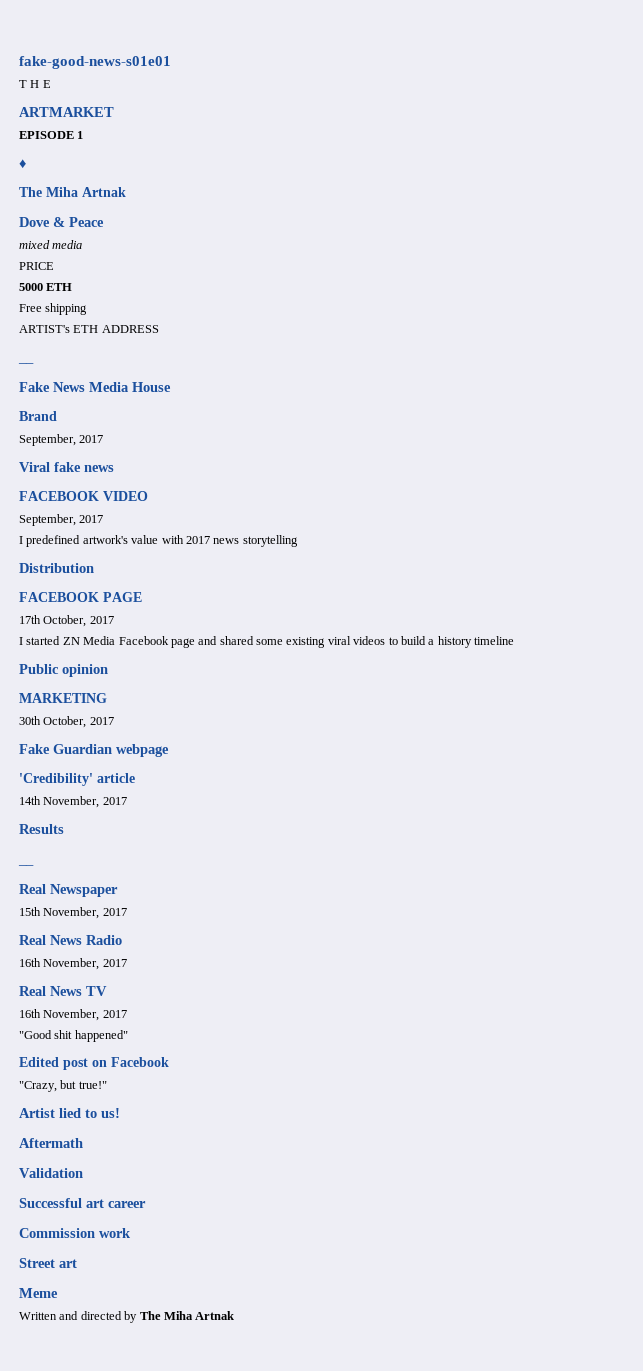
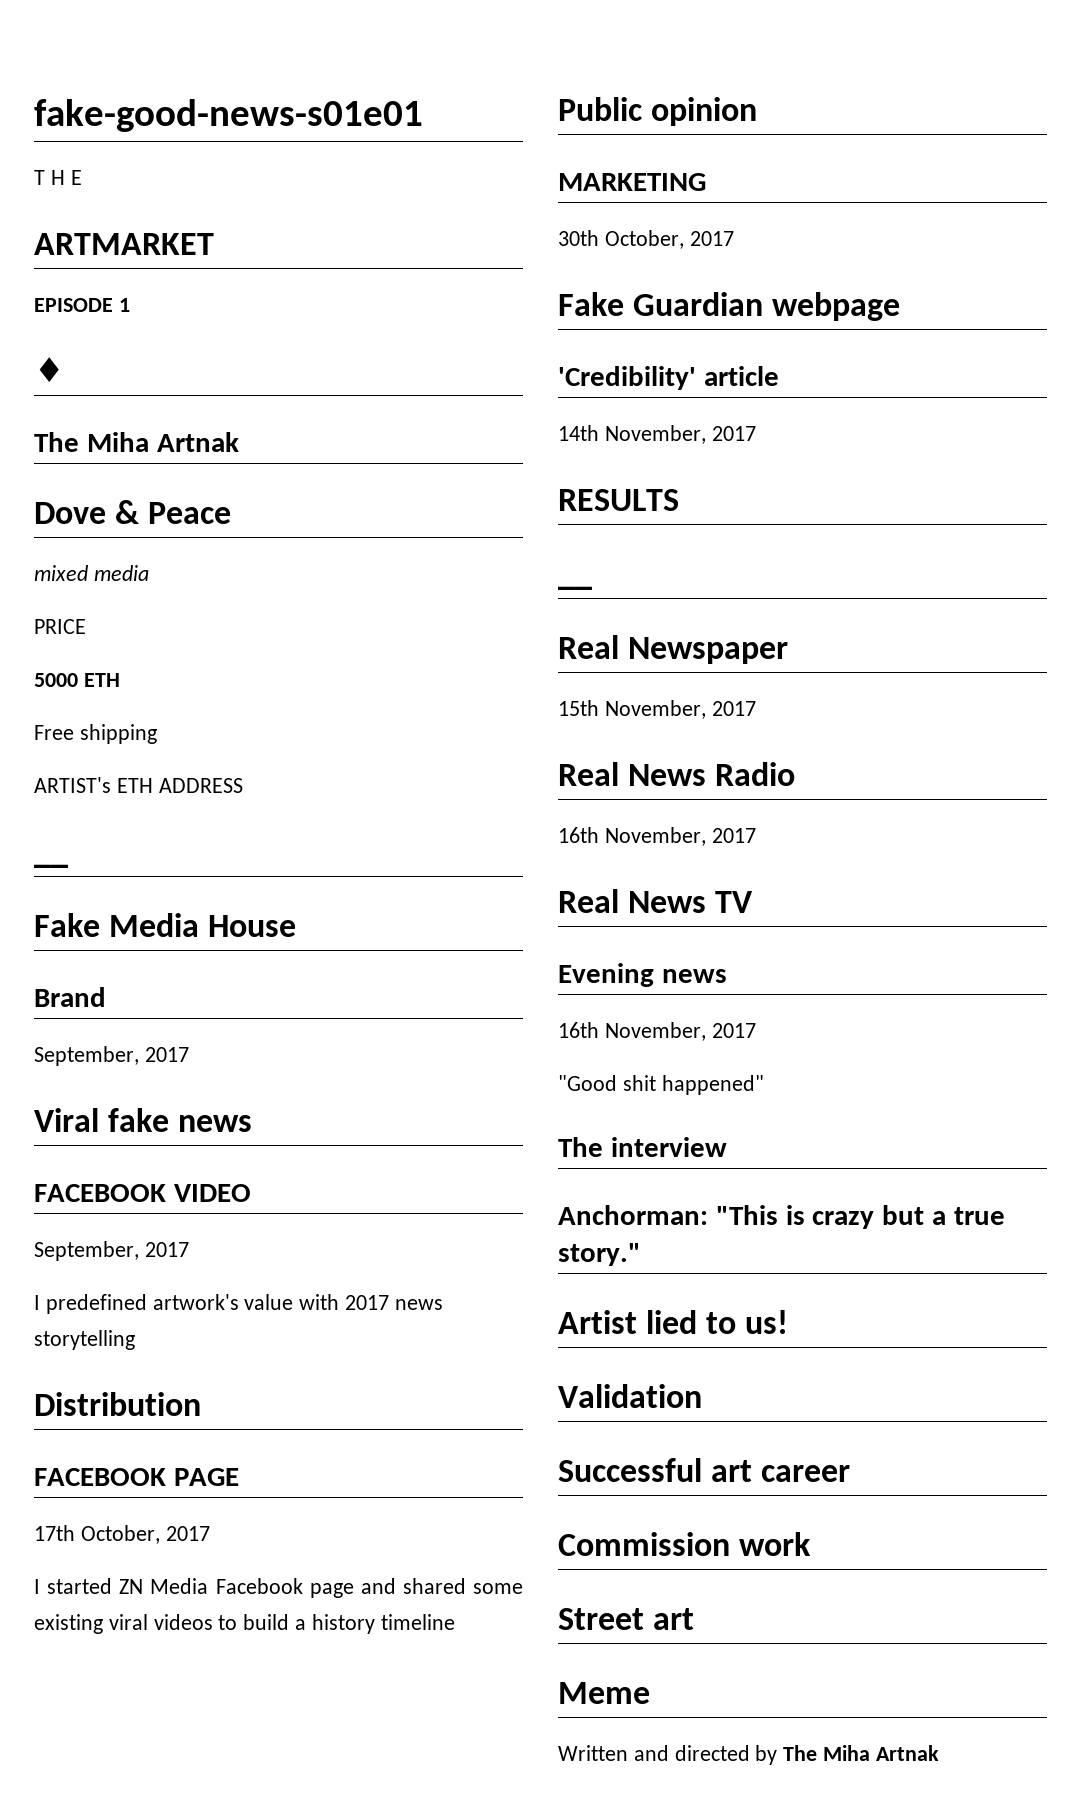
[53,382,85,392] News -> (100, 925) none
[19,824,64,834] Results -> [558,489,679,511] RESULTS
(107, 991) none -> [558,963,727,987] // Evening news
[19,1057,169,1070] [19,1080,107,1092] Edited post on Facebook // "Crazy, but true!" -> [558,1137,727,1157] [558,1205,1005,1229] [558,1243,641,1266] The interview // Anchorman: "This is crazy but a true story."
[19,1138,83,1148] // Aftermath -> (789, 1322) none

